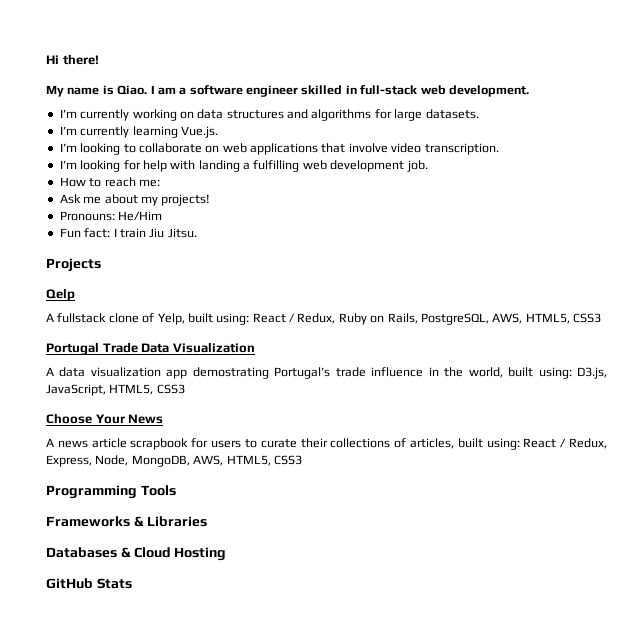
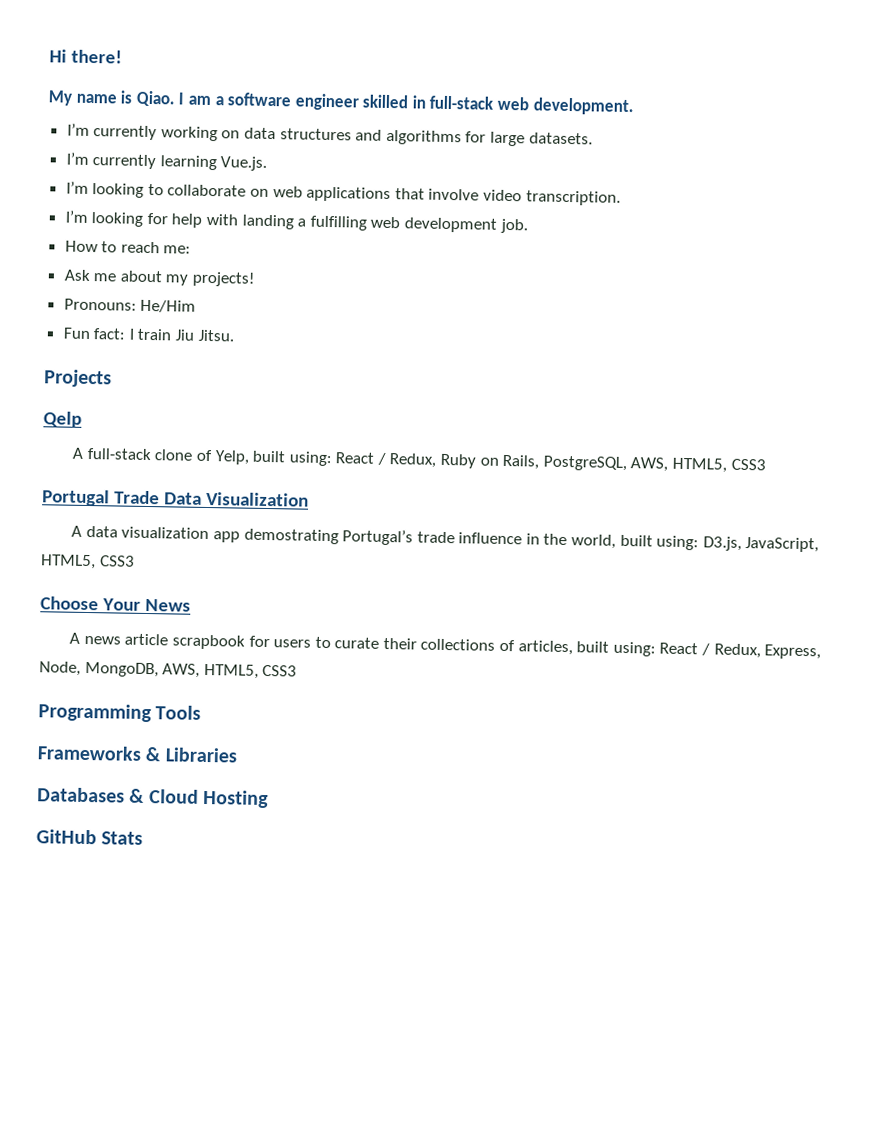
[57,313,107,323] fullstack -> [86,447,152,461] full-stack

